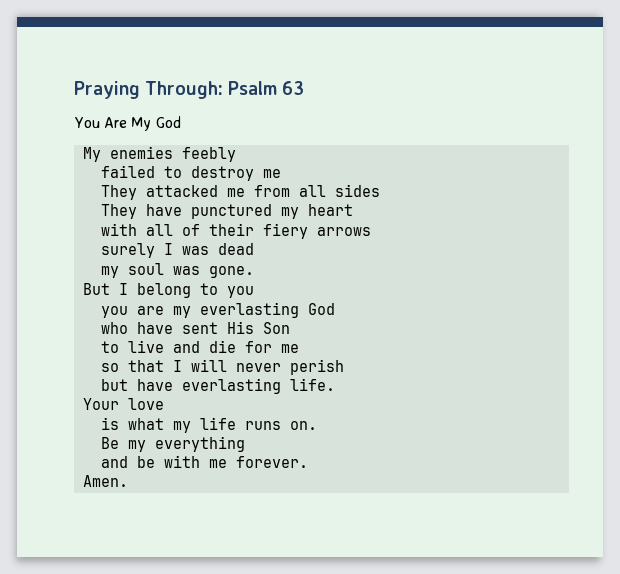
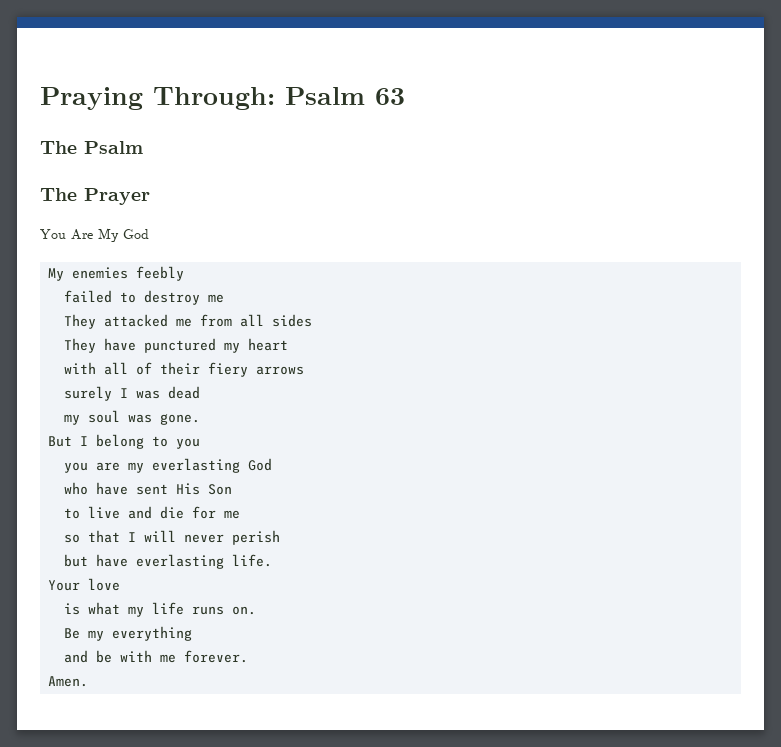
(305, 88) none -> [40,141,143,154] [40,188,150,205] // The Psalm // The Prayer

